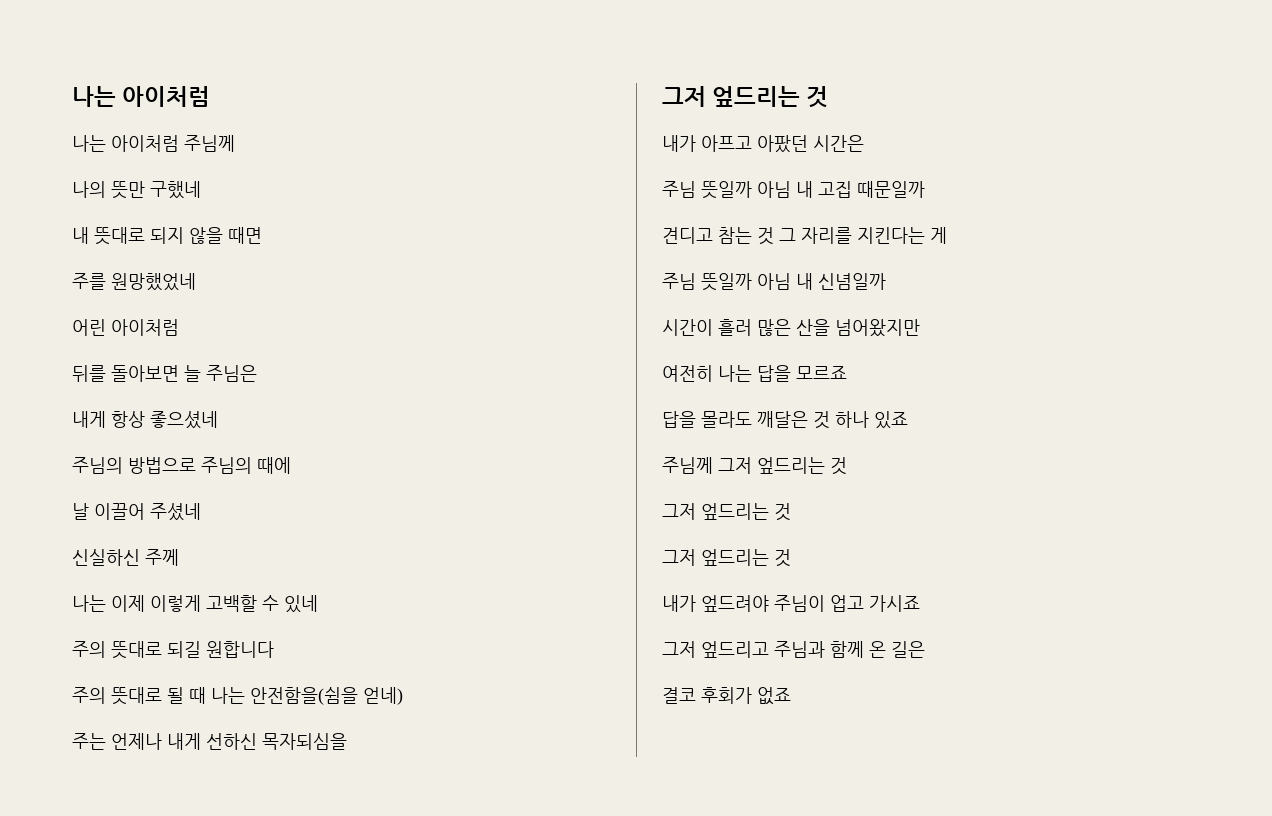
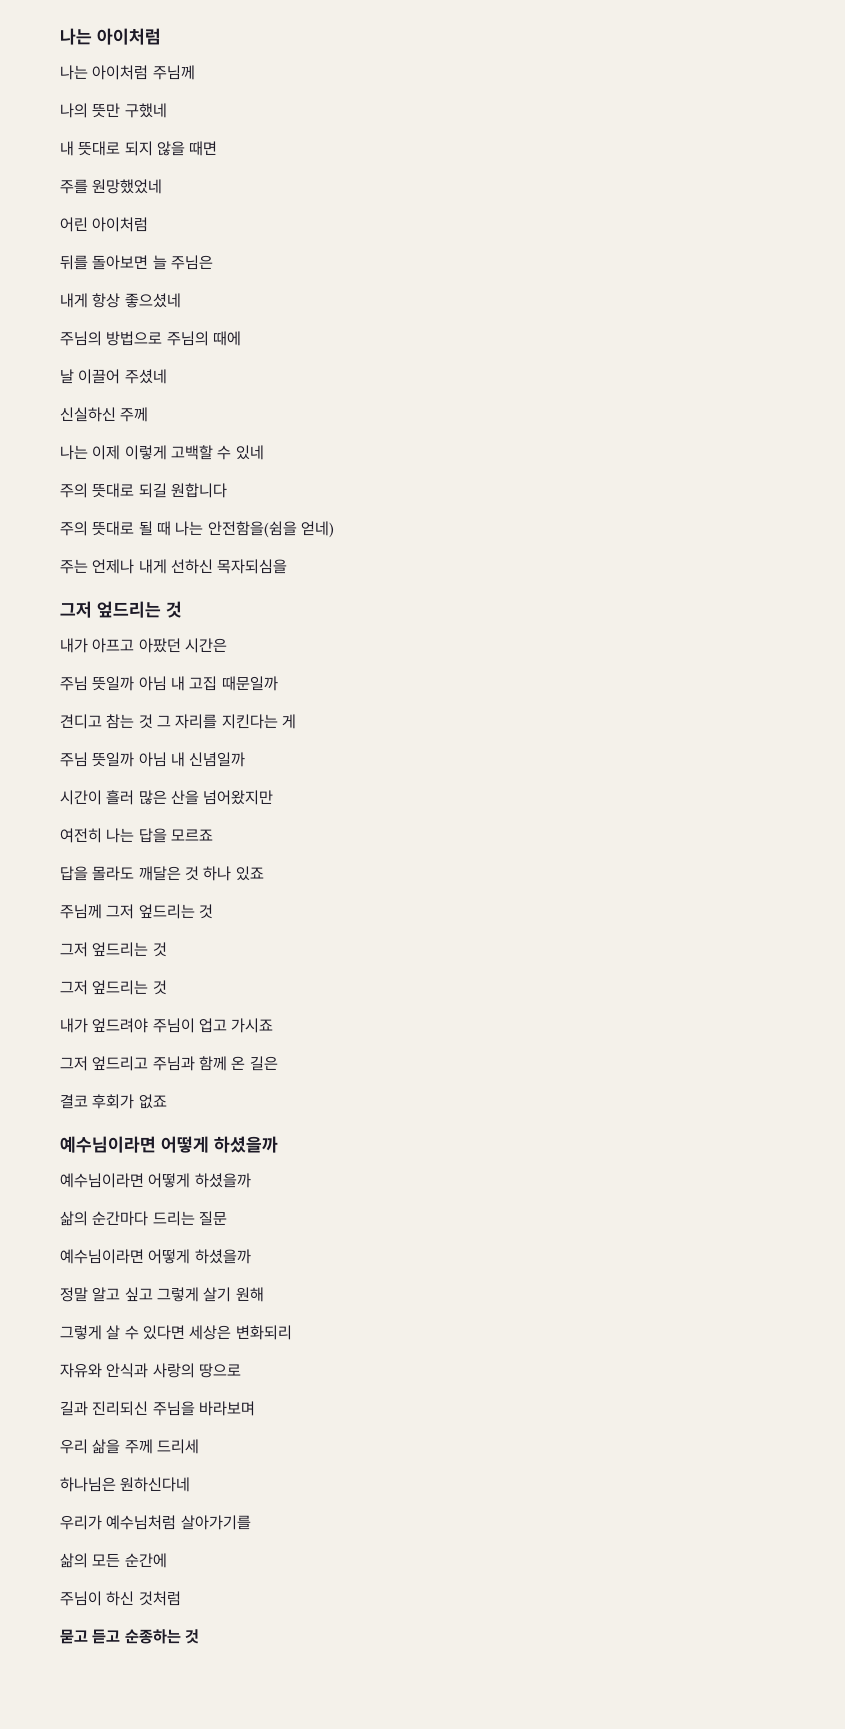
(791, 696) none -> [60,1136,278,1153] [60,1173,251,1188] [60,1211,227,1226] [60,1249,251,1264] [60,1287,264,1302] [60,1325,292,1340] [60,1363,241,1378] [60,1401,255,1416] [60,1439,199,1454] [60,1477,191,1492] [60,1515,251,1530] [60,1553,167,1568] [60,1591,181,1606] [60,1629,199,1644] // 예수님이라면 어떻게 하셨을까 // 예수님이라면 어떻게 하셨을까 // 삶의 순간마다 드리는 질문 // 예수님이라면 어떻게 하셨을까 // 정말 알고 싶고 그렇게 살기 원해 // 그렇게 살 수 있다면 세상은 변화되리 // 자유와 안식과 사랑의 땅으로 // 길과 진리되신 주님을 바라보며 // 우리 삶을 주께 드리세 // 하나님은 원하신다네 // 우리가 예수님처럼 살아가기를 // 삶의 모든 순간에 // 주님이 하신 것처럼 // 묻고 듣고 순종하는 것

